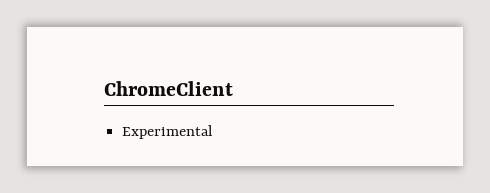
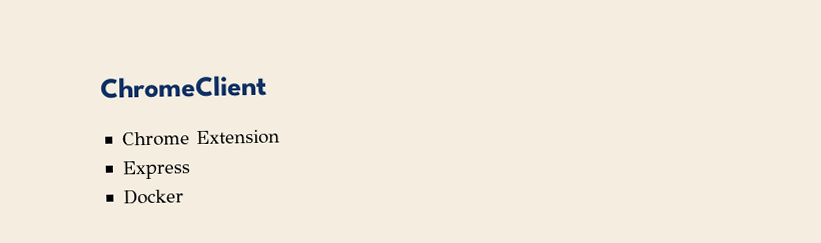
[122,125,214,139] Experimental -> [121,129,280,147] [121,160,191,180] [122,188,184,205] Chrome Extension // Express // Docker

